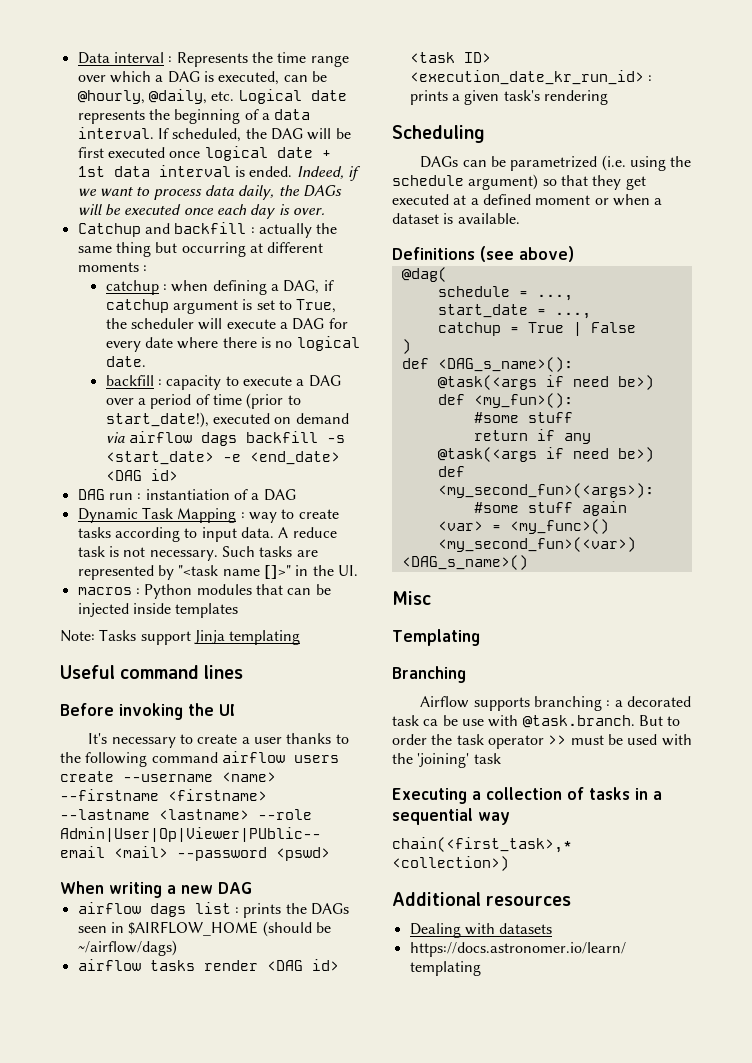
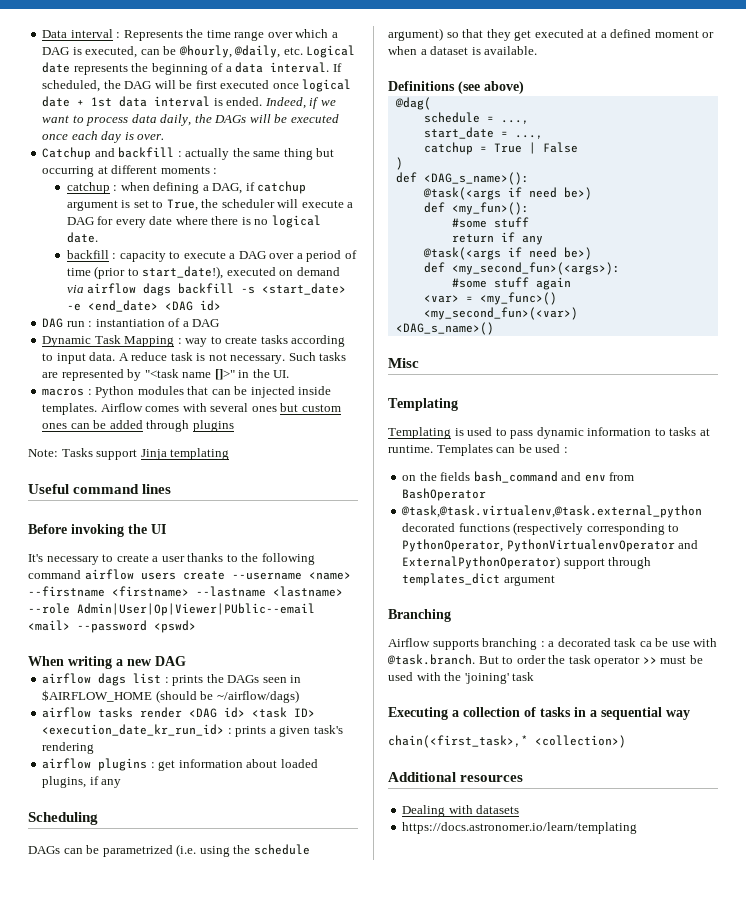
[175,603,239,618] templates -> [42,403,341,415] [42,420,234,432] templates. Airflow comes with several ones but custom ones can be added through plugins
(608, 97) none -> [42,758,318,771] [42,776,122,788] // airflow plugins : get information about loaded plugins, if any
(480, 637) none -> [388,427,710,439] [388,444,568,456] [402,471,635,483] [402,488,487,501] [401,505,703,518] [402,522,680,535] [402,539,699,552] [402,556,652,569] [402,573,555,586] // Templating is used to pass dynamic information to tasks at runtime. Templates can be used : // on the fields bash_command and env from BashOperator // @task,@task.virtualenv,@task.external_python decorated functions (respectively corresponding to PythonOperator, PythonVirtualenvOperator and ExternalPythonOperator) support through templates_dict argument

